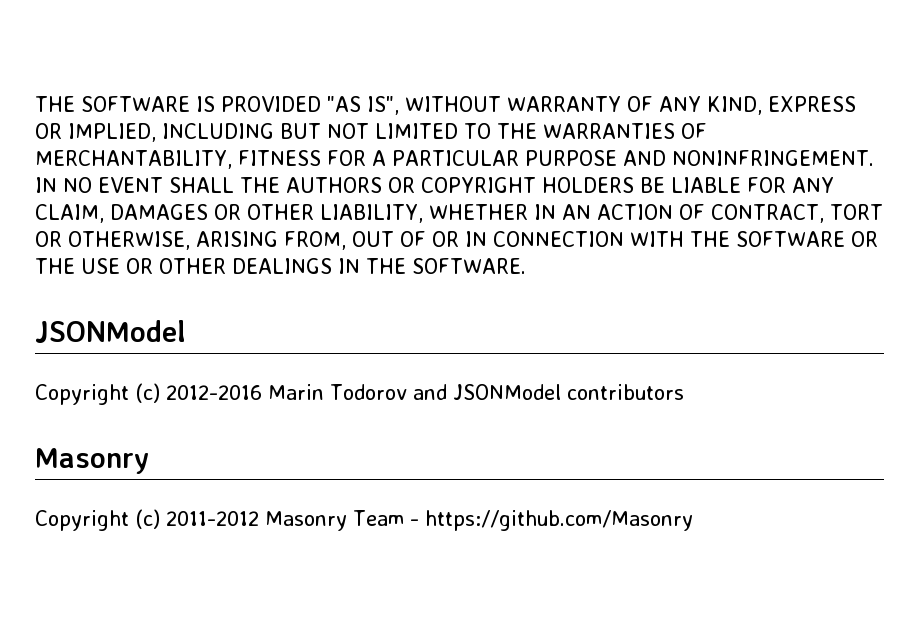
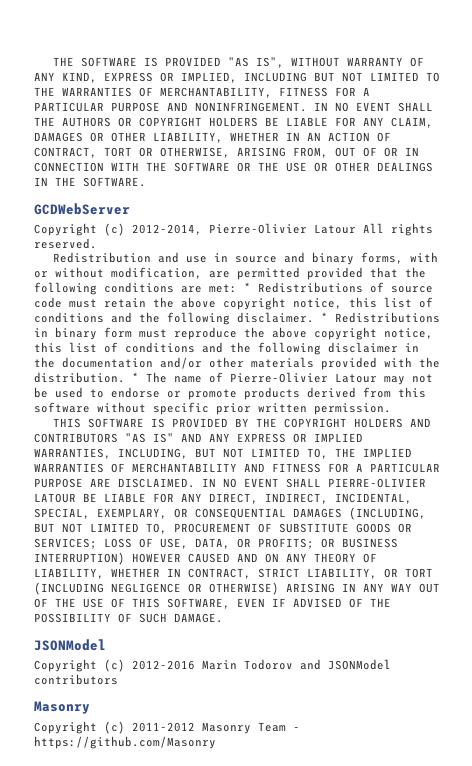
(526, 266) none -> [34,203,130,215] [34,223,433,236] [34,238,97,249] [53,252,439,265] [34,267,426,280] [34,282,433,295] [34,297,433,310] [34,312,440,325] [34,327,433,340] [34,342,419,355] [34,357,440,370] [34,372,433,385] [34,387,426,400] [34,402,391,415] [53,418,432,428] [34,433,363,443] [34,448,412,459] [34,463,440,473] [34,478,426,488] [34,493,412,504] [34,507,426,520] [34,523,412,534] [34,538,398,549] [34,552,377,565] [34,568,433,579] [34,582,440,595] [34,598,391,609] [34,613,223,623] // GCDWebServer // Copyright (c) 2012-2014, Pierre-Olivier Latour All rights reserved. // Redistribution and use in source and binary forms, with or without modification, are permitted provided that the following conditions are met: * Redistributions of source code must retain the above copyright notice, this list of conditions and the following disclaimer. * Redistributions in binary form must reproduce the above copyright notice, this list of conditions and the following disclaimer in the documentation and/or other materials provided with the distribution. * The name of Pierre-Olivier Latour may not be used to endorse or promote products derived from this software without specific prior written permission. // THIS SOFTWARE IS PROVIDED BY THE COPYRIGHT HOLDERS AND CONTRIBUTORS "AS IS" AND ANY EXPRESS OR IMPLIED WARRANTIES, INCLUDING, BUT NOT LIMITED TO, THE IMPLIED WARRANTIES OF MERCHANTABILITY AND FITNESS FOR A PARTICULAR PURPOSE ARE DISCLAIMED. IN NO EVENT SHALL PIERRE-OLIVIER LATOUR BE LIABLE FOR ANY DIRECT, INDIRECT, INCIDENTAL, SPECIAL, EXEMPLARY, OR CONSEQUENTIAL DAMAGES (INCLUDING, BUT NOT LIMITED TO, PROCUREMENT OF SUBSTITUTE GOODS OR SERVICES; LOSS OF USE, DATA, OR PROFITS; OR BUSINESS INTERRUPTION) HOWEVER CAUSED AND ON ANY THEORY OF LIABILITY, WHETHER IN CONTRACT, STRICT LIABILITY, OR TORT (INCLUDING NEGLIGENCE OR OTHERWISE) ARISING IN ANY WAY OUT OF THE USE OF THIS SOFTWARE, EVEN IF ADVISED OF THE POSSIBILITY OF SUCH DAMAGE.

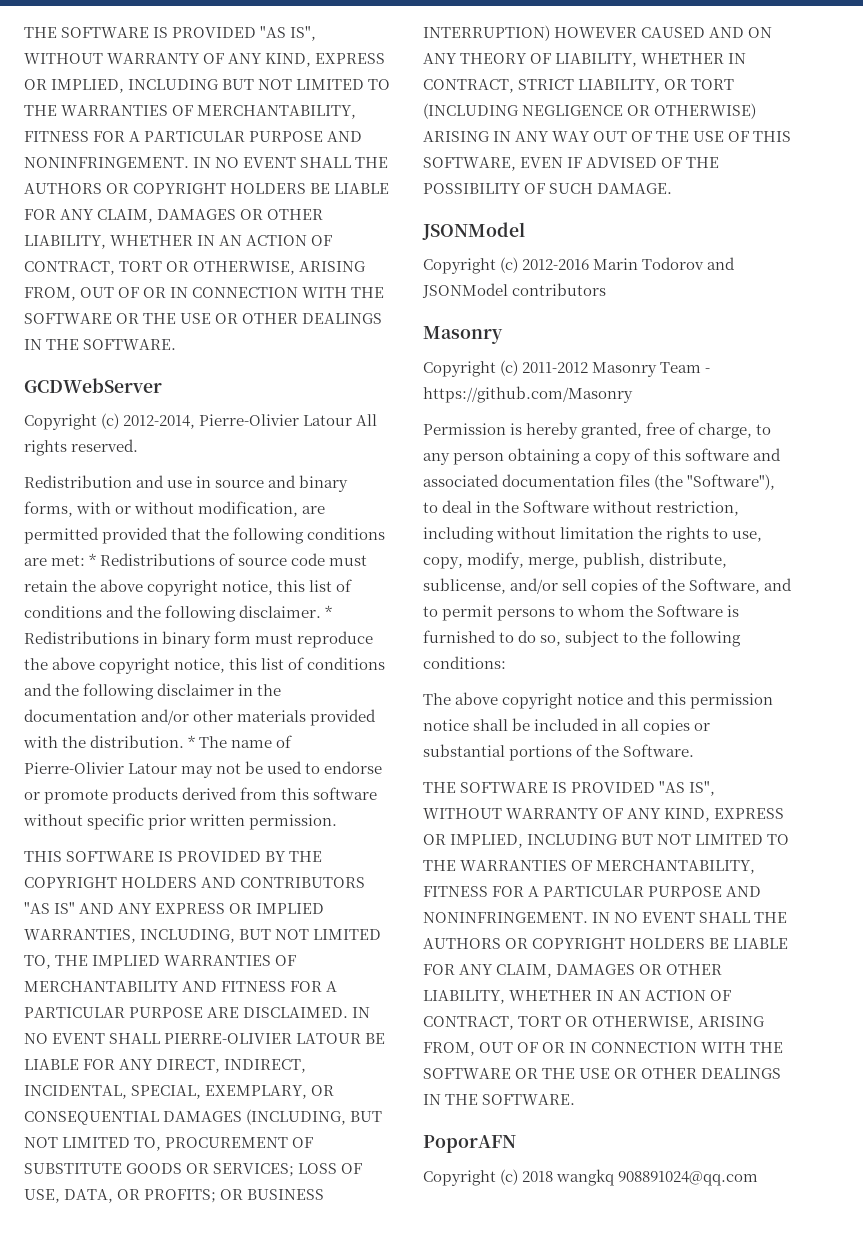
(216, 742) none -> [423,422,772,439] [423,448,782,465] [423,474,776,490] [423,500,740,516] [423,526,763,543] [423,552,728,569] [423,578,793,595] [423,604,740,621] [423,630,742,647] [423,656,506,669] [423,692,774,709] [423,718,711,735] [423,744,695,761] [423,781,716,796] [423,808,785,822] [423,834,790,848] [423,860,756,874] [423,886,762,897] [423,912,788,923] [423,938,789,949] [423,964,723,978] [423,990,732,1004] [423,1016,765,1030] [423,1042,784,1056] [423,1068,782,1079] [423,1094,576,1105] [423,1135,516,1153] [423,1169,759,1186] // Permission is hereby granted, free of charge, to any person obtaining a copy of this software and associated documentation files (the "Software"), to deal in the Software without restriction, including without limitation the rights to use, copy, modify, merge, publish, distribute, sublicense, and/or sell copies of the Software, and to permit persons to whom the Software is furnished to do so, subject to the following conditions: // The above copyright notice and this permission notice shall be included in all copies or substantial portions of the Software. // THE SOFTWARE IS PROVIDED "AS IS", WITHOUT WARRANTY OF ANY KIND, EXPRESS OR IMPLIED, INCLUDING BUT NOT LIMITED TO THE WARRANTIES OF MERCHANTABILITY, FITNESS FOR A PARTICULAR PURPOSE AND NONINFRINGEMENT. IN NO EVENT SHALL THE AUTHORS OR COPYRIGHT HOLDERS BE LIABLE FOR ANY CLAIM, DAMAGES OR OTHER LIABILITY, WHETHER IN AN ACTION OF CONTRACT, TORT OR OTHERWISE, ARISING FROM, OUT OF OR IN CONNECTION WITH THE SOFTWARE OR THE USE OR OTHER DEALINGS IN THE SOFTWARE. // PoporAFN // Copyright (c) 2018 wangkq 908891024@qq.com

